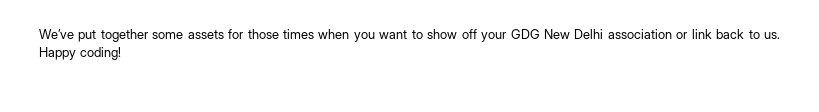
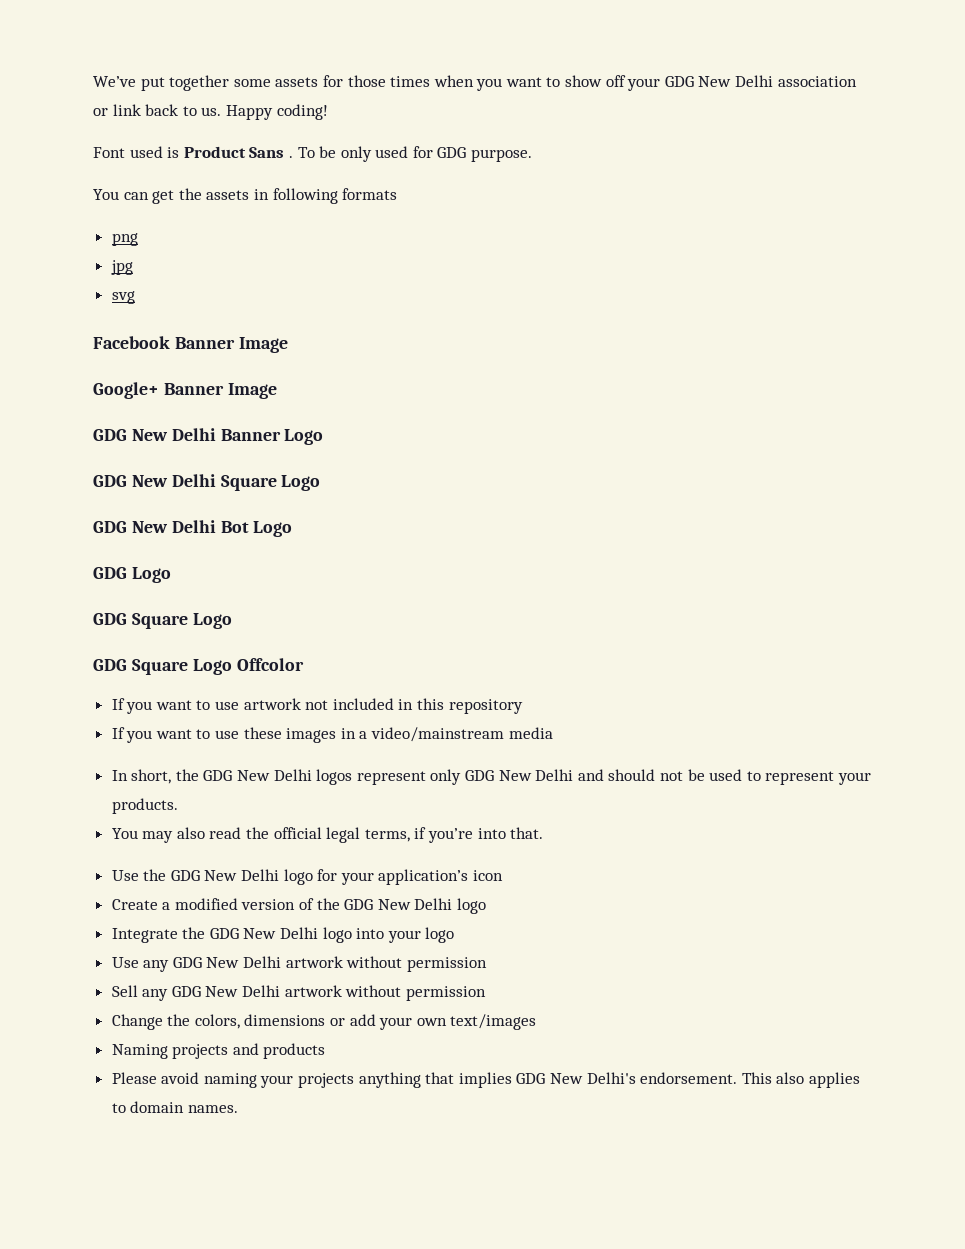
(121, 53) none -> [93,146,533,162] [93,188,398,204] [111,233,138,246] [110,260,133,275] [111,291,135,304] [93,336,288,353] [93,382,277,399] [93,428,324,445] [93,474,321,491] [93,520,293,537] [93,567,171,583] [93,613,232,629] [93,658,304,675] [111,698,523,714] [111,727,553,743] [111,769,871,785] [111,798,178,814] [111,827,544,843] [111,869,504,885] [111,898,487,914] [111,927,455,943] [111,956,487,972] [111,985,486,1001] [111,1014,537,1030] [111,1043,326,1059] [111,1072,860,1088] [111,1101,238,1113] // Font used is Product Sans . To be only used for GDG purpose. // You can get the assets in following formats // png // jpg // svg // Facebook Banner Image // Google+ Banner Image // GDG New Delhi Banner Logo // GDG New Delhi Square Logo // GDG New Delhi Bot Logo // GDG Logo // GDG Square Logo // GDG Square Logo Offcolor // If you want to use artwork not included in this repository // If you want to use these images in a video/mainstream media // In short, the GDG New Delhi logos represent only GDG New Delhi and should not be used to represent your products. // You may also read the official legal terms, if you’re into that. // Use the GDG New Delhi logo for your application’s icon // Create a modified version of the GDG New Delhi logo // Integrate the GDG New Delhi logo into your logo // Use any GDG New Delhi artwork without permission // Sell any GDG New Delhi artwork without permission // Change the colors, dimensions or add your own text/images // Naming projects and products // Please avoid naming your projects anything that implies GDG New Delhi's endorsement. This also applies to domain names.

